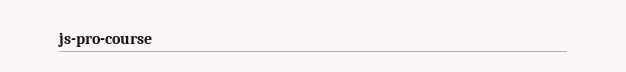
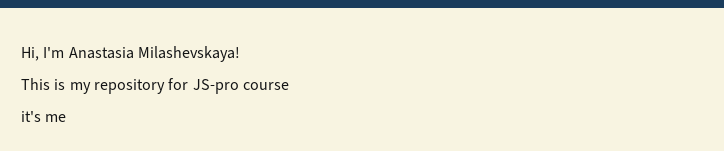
[58,32,152,47] js-pro-course -> [21,46,240,62] [21,78,289,94] [21,111,67,122] Hi, I'm Anastasia Milashevskaya! // This is my repository for JS-pro course // it's me

